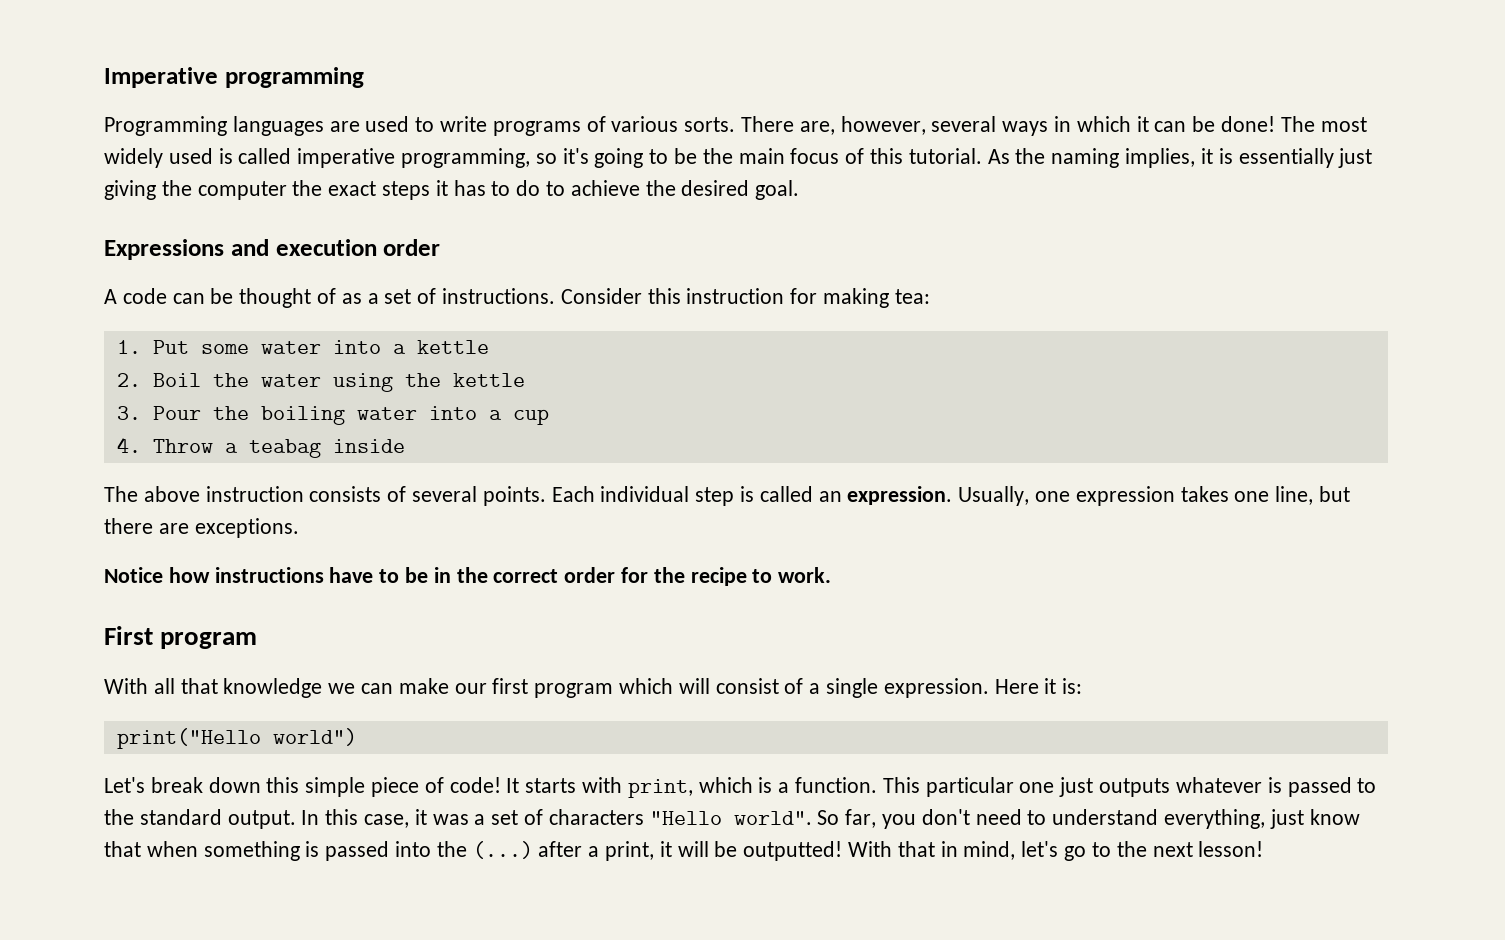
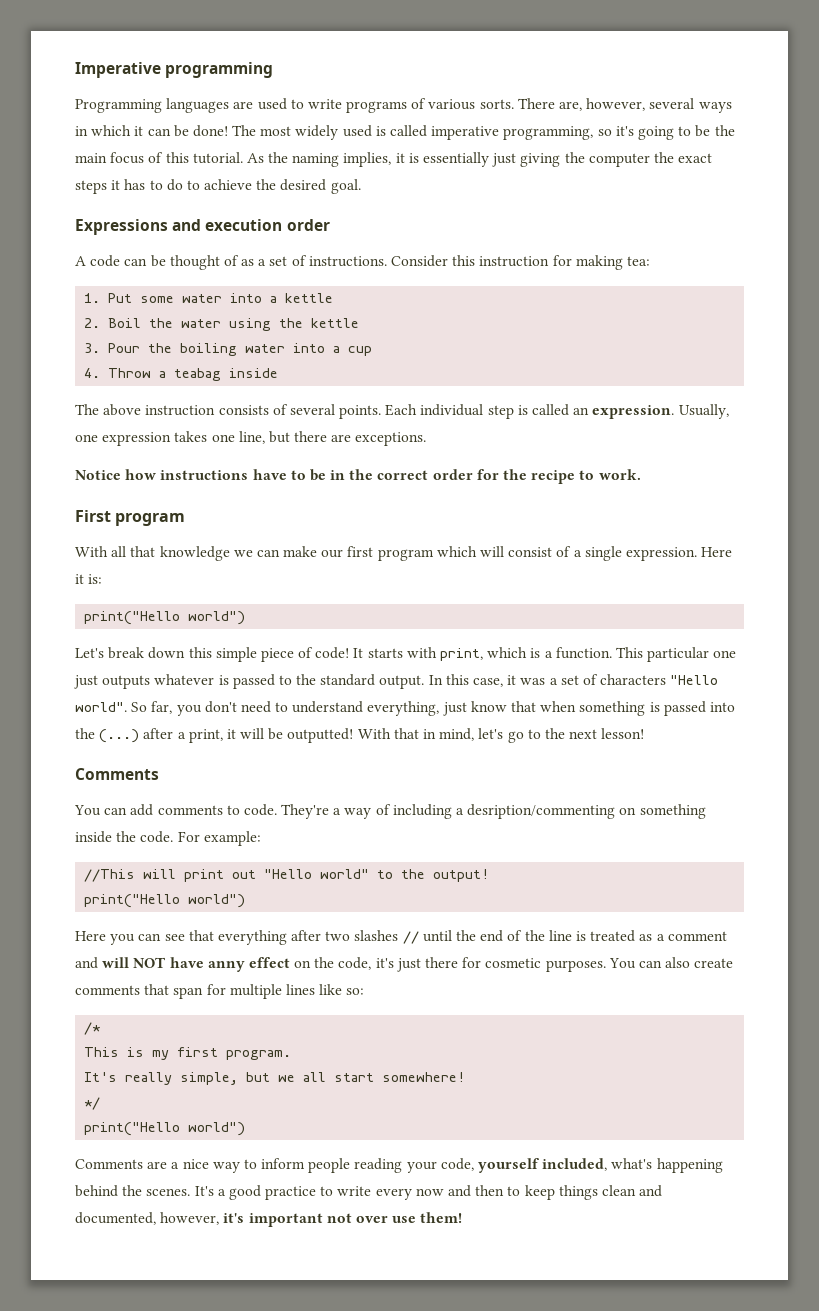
(1264, 849) none -> [75,768,159,780] [74,804,706,819] [75,831,261,846] [84,869,490,882] [84,894,246,908] [75,930,727,945] [75,957,734,972] [75,984,365,999] [84,1022,101,1035] [84,1047,292,1060] [84,1072,466,1085] [84,1097,101,1110] [84,1122,246,1136] [75,1158,723,1173] [75,1185,663,1200] [75,1212,463,1227] // Comments // You can add comments to code. They're a way of including a desription/commenting on something inside the code. For example: // //This will print out "Hello world" to the output! // print("Hello world") // Here you can see that everything after two slashes // until the end of the line is treated as a comment and will NOT have anny effect on the code, it's just there for cosmetic purposes. You can also create comments that span for multiple lines like so: // /* // This is my first program. // It's really simple, but we all start somewhere! // */ // print("Hello world") // Comments are a nice way to inform people reading your code, yourself included, what's happening behind the scenes. It's a good practice to write every now and then to keep things clean and documented, however, it's important not over use them!

